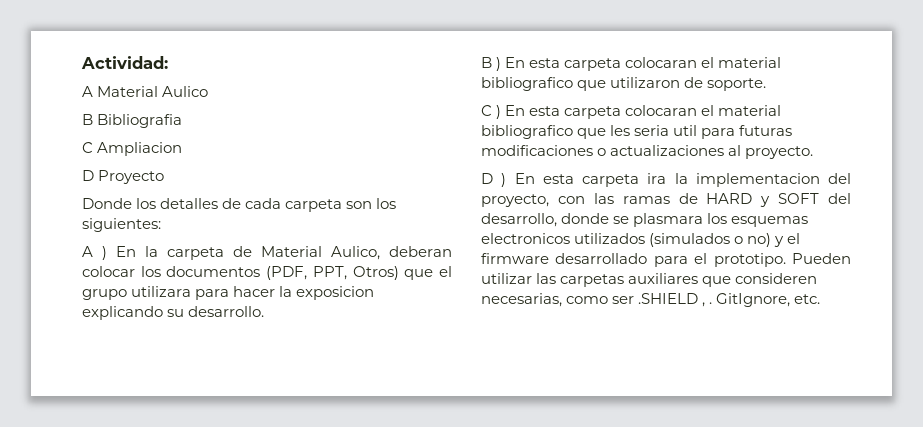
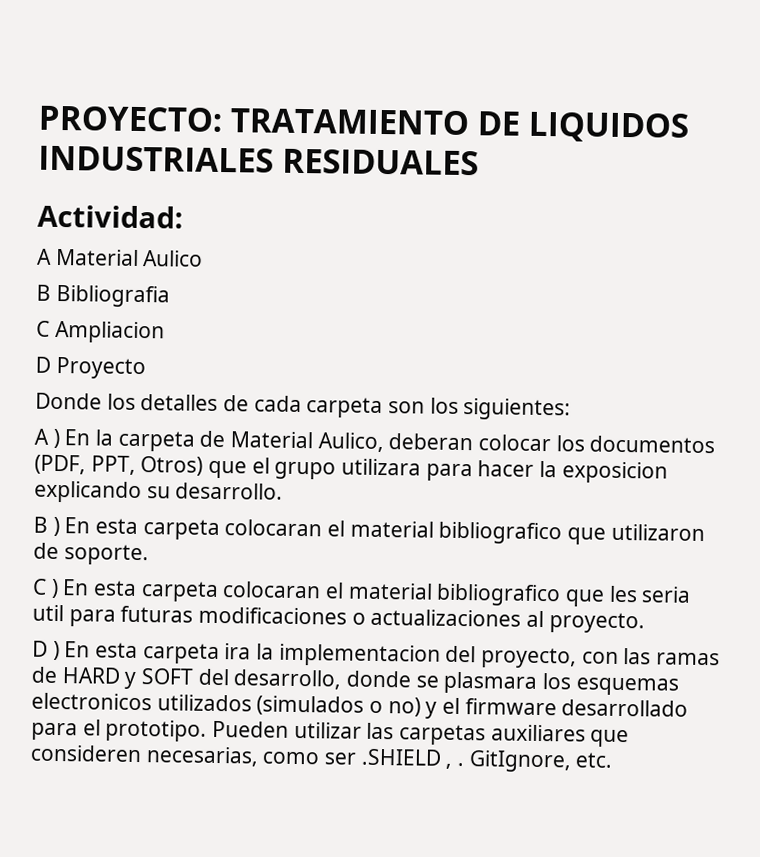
(81, 62) none -> [38,105,689,143] [38,145,479,176] PROYECTO: TRATAMIENTO DE LIQUIDOS INDUSTRIALES RESIDUALES //

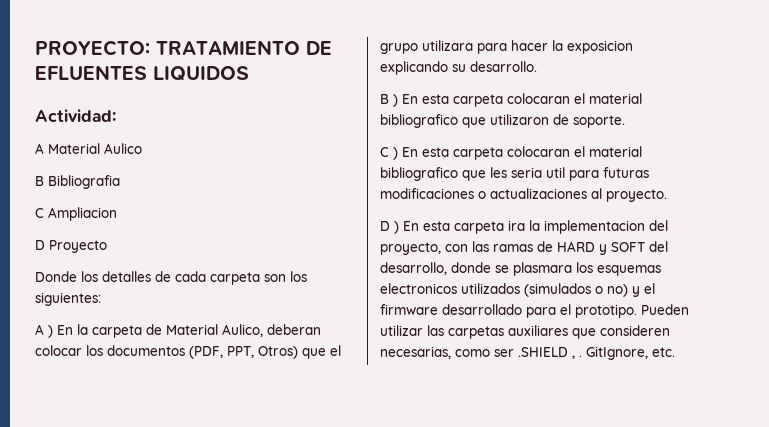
(520, 123) none -> [35,65,147,80] EFLUENTES
[38,145,479,176] INDUSTRIALES RESIDUALES -> (249, 73) none

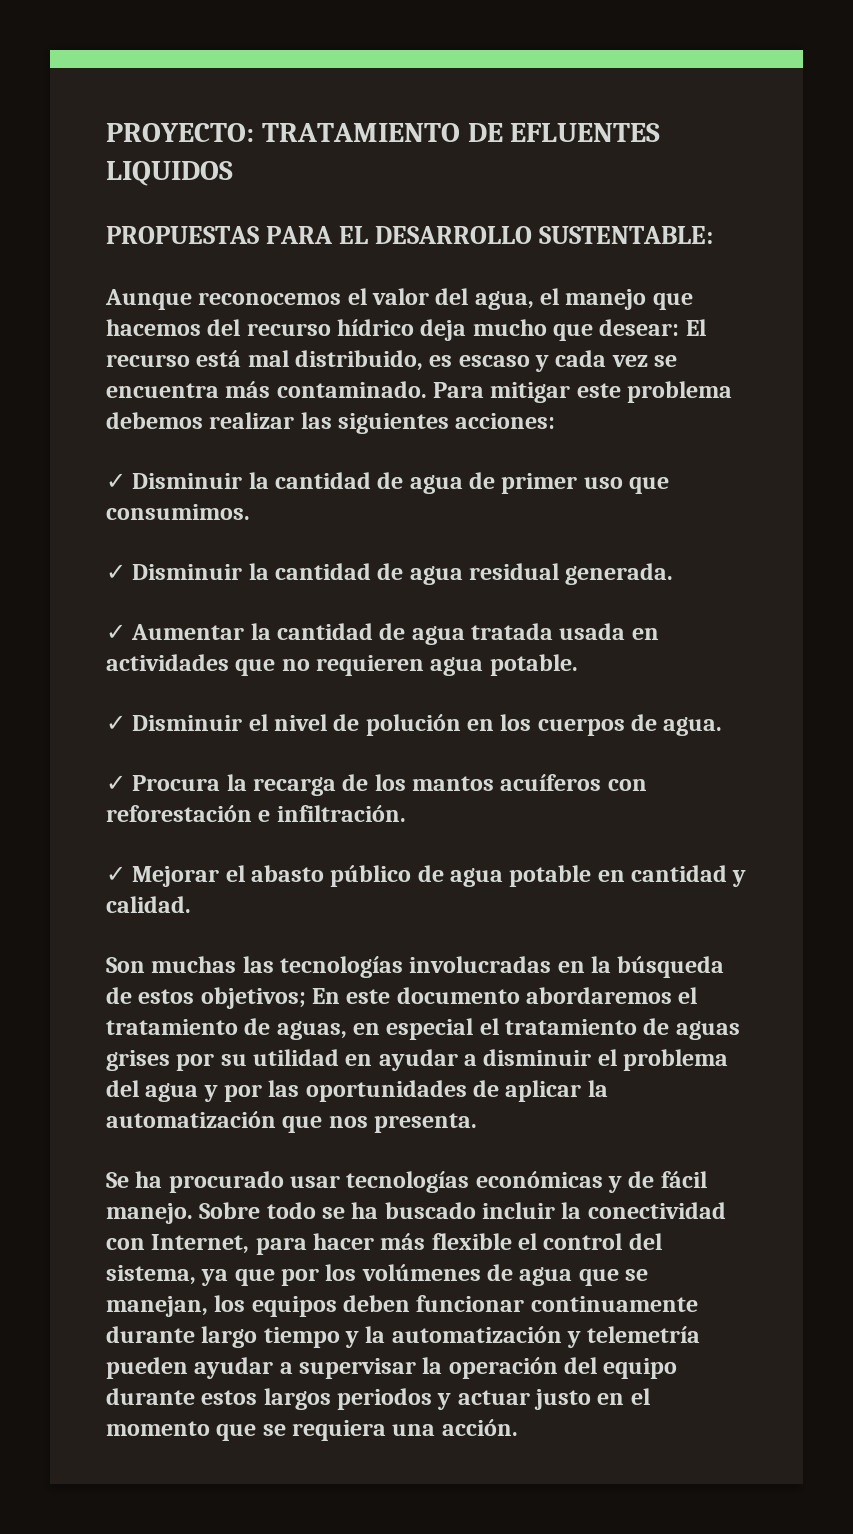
[35,109,116,122] [35,143,142,154] [35,175,120,189] [35,207,117,221] [35,240,107,253] [35,271,307,285] [35,292,101,306] [35,324,321,338] [35,345,341,359] [380,40,633,54] [380,61,537,75] [380,93,642,107] [380,114,625,128] [380,146,642,160] [380,167,649,181] [380,188,667,202] [380,220,668,234] [380,241,668,255] [380,262,661,276] [380,283,655,297] [380,304,689,318] [380,325,670,339] [380,346,675,360] Actividad: // A Material Aulico // B Bibliografia // C Ampliacion // D Proyecto // Donde los detalles de cada carpeta son los siguientes: // A ) En la carpeta de Material Aulico, deberan colocar los documentos (PDF, PPT, Otros) que el grupo utilizara para hacer la exposicion explicando su desarrollo. // B ) En esta carpeta colocaran el material bibliografico que utilizaron de soporte. // C ) En esta carpeta colocaran el material bibliografico que les seria util para futuras modificaciones o actualizaciones al proyecto. // D ) En esta carpeta ira la implementacion del proyecto, con las ramas de HARD y SOFT del desarrollo, donde se plasmara los esquemas electronicos utilizados (simulados o no) y el firmware desarrollado para el prototipo. Pueden utilizar las carpetas auxiliares que consideren necesarias, como ser .SHIELD , . GitIgnore, etc. -> [106,226,714,244] [105,288,693,310] [106,319,706,341] [106,350,678,372] [106,381,733,403] [106,412,556,434] [106,472,670,494] [106,504,250,520] [106,563,674,585] [106,623,659,645] [106,654,578,676] [106,714,723,736] [106,774,647,796] [106,805,406,822] [106,865,747,887] [106,896,191,913] [106,956,725,978] [106,987,698,1009] [106,1018,740,1040] [106,1049,729,1071] [106,1080,608,1102] [106,1111,478,1133] [106,1171,707,1193] [106,1202,726,1224] [106,1233,662,1255] [106,1264,649,1286] [106,1295,698,1317] [106,1326,701,1348] [106,1357,678,1379] [106,1388,650,1410] [106,1419,518,1441] PROPUESTAS PARA EL DESARROLLO SUSTENTABLE: // Aunque reconocemos el valor del agua, el manejo que hacemos del recurso hídrico deja mucho que desear: El recurso está mal distribuido, es escaso y cada vez se encuentra más contaminado. Para mitigar este problema debemos realizar las siguientes acciones: // ✓ Disminuir la cantidad de agua de primer uso que consumimos. // ✓ Disminuir la cantidad de agua residual generada. // ✓ Aumentar la cantidad de agua tratada usada en actividades que no requieren agua potable. // ✓ Disminuir el nivel de polución en los cuerpos de agua. // ✓ Procura la recarga de los mantos acuíferos con reforestación e infiltración. // ✓ Mejorar el abasto público de agua potable en cantidad y calidad. // Son muchas las tecnologías involucradas en la búsqueda de estos objetivos; En este documento abordaremos el tratamiento de aguas, en especial el tratamiento de aguas grises por su utilidad en ayudar a disminuir el problema del agua y por las oportunidades de aplicar la automatización que nos presenta. // Se ha procurado usar tecnologías económicas y de fácil manejo. Sobre todo se ha buscado incluir la conectividad con Internet, para hacer más flexible el control del sistema, ya que por los volúmenes de agua que se manejan, los equipos deben funcionar continuamente durante largo tiempo y la automatización y telemetría pueden ayudar a supervisar la operación del equipo durante estos largos periodos y actuar justo en el momento que se requiera una acción.

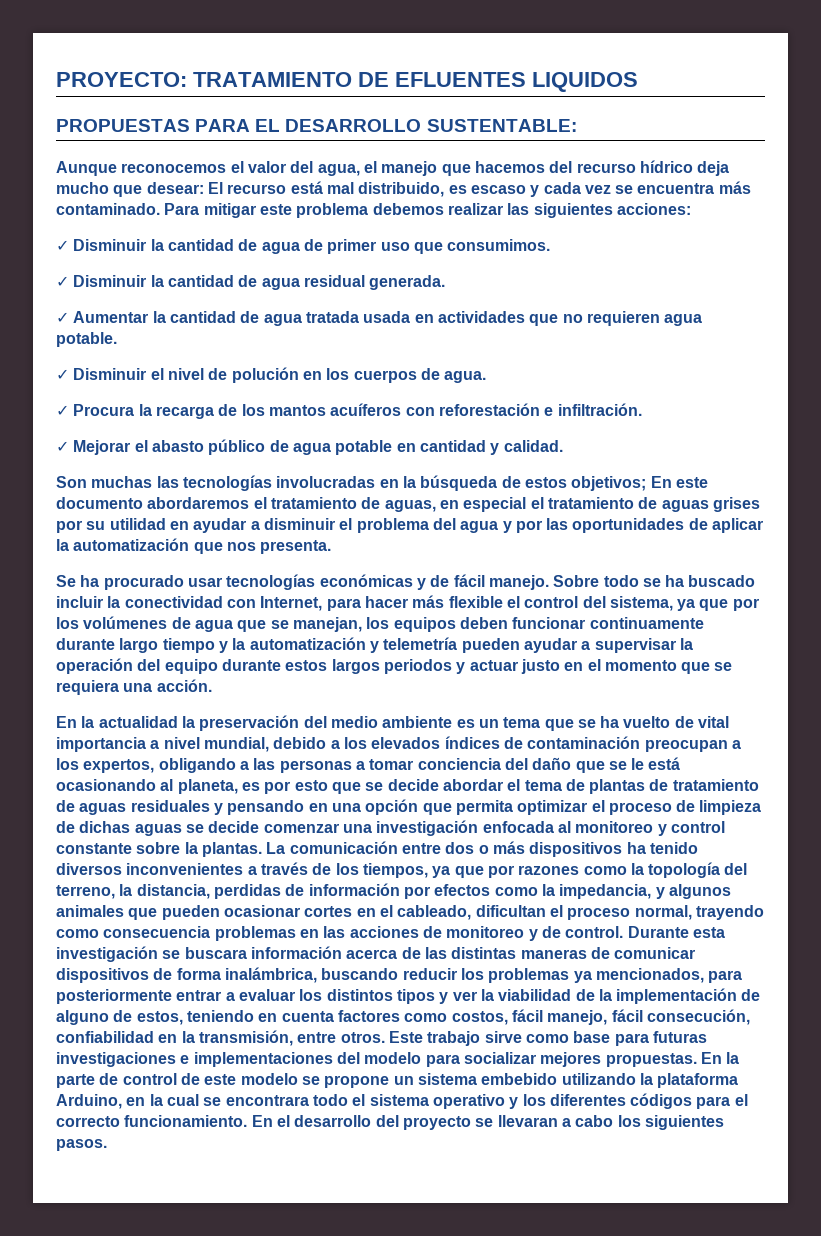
(518, 1427) none -> [56,715,730,731] [56,736,741,752] [56,757,681,773] [56,779,759,794] [56,799,762,815] [56,820,725,836] [56,841,698,857] [56,862,748,878] [56,883,731,899] [56,905,764,920] [56,926,725,941] [56,946,696,962] [56,967,743,983] [56,988,761,1004] [56,1009,750,1025] [56,1030,707,1046] [56,1052,740,1067] [56,1073,739,1088] [56,1093,748,1109] [56,1115,724,1130] [56,1139,107,1151] // En la actualidad la preservación del medio ambiente es un tema que se ha vuelto de vital importancia a nivel mundial, debido a los elevados índices de contaminación preocupan a los expertos, obligando a las personas a tomar conciencia del daño que se le está ocasionando al planeta, es por esto que se decide abordar el tema de plantas de tratamiento de aguas residuales y pensando en una opción que permita optimizar el proceso de limpieza de dichas aguas se decide comenzar una investigación enfocada al monitoreo y control constante sobre la plantas. La comunicación entre dos o más dispositivos ha tenido diversos inconvenientes a través de los tiempos, ya que por razones como la topología del terreno, la distancia, perdidas de información por efectos como la impedancia, y algunos animales que pueden ocasionar cortes en el cableado, dificultan el proceso normal, trayendo como consecuencia problemas en las acciones de monitoreo y de control. Durante esta investigación se buscara información acerca de las distintas maneras de comunicar dispositivos de forma inalámbrica, buscando reducir los problemas ya mencionados, para posteriormente entrar a evaluar los distintos tipos y ver la viabilidad de la implementación de alguno de estos, teniendo en cuenta factores como costos, fácil manejo, fácil consecución, confiabilidad en la transmisión, entre otros. Este trabajo sirve como base para futuras investigaciones e implementaciones del modelo para socializar mejores propuestas. En la parte de control de este modelo se propone un sistema embebido utilizando la plataforma Arduino, en la cual se encontrara todo el sistema operativo y los diferentes códigos para el correcto funcionamiento. En el desarrollo del proyecto se llevaran a cabo los siguientes pasos.

